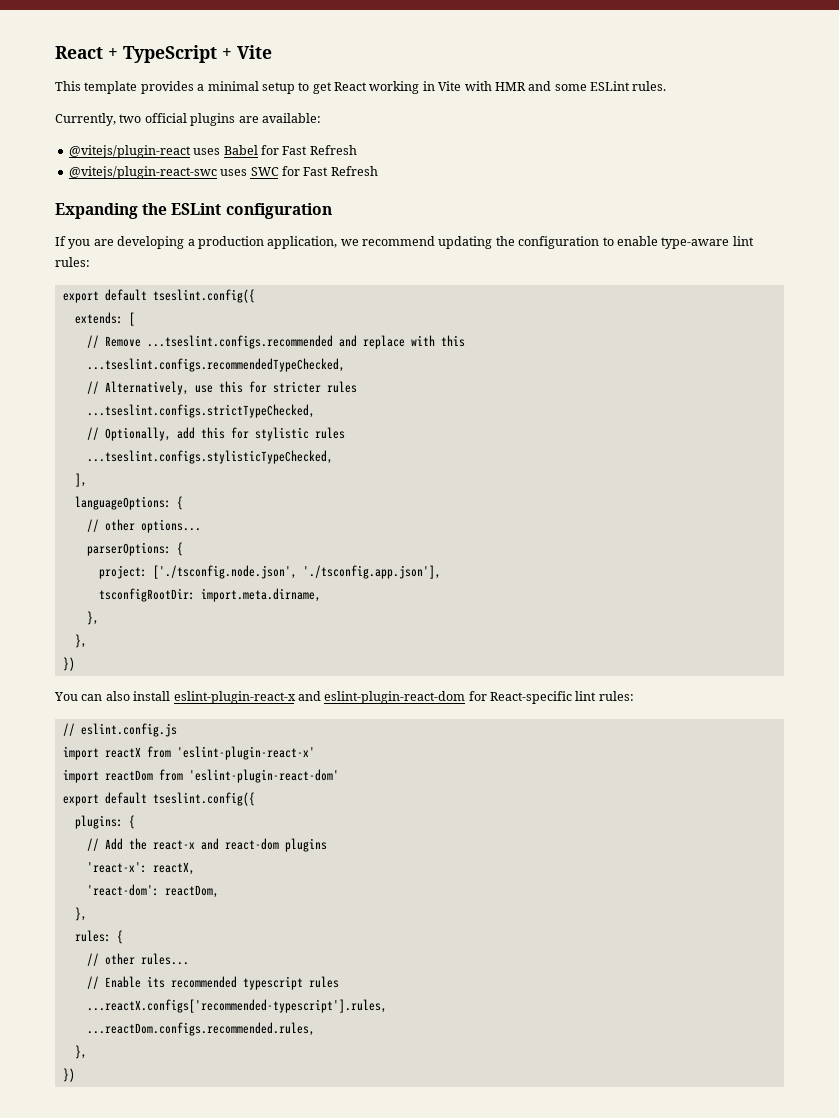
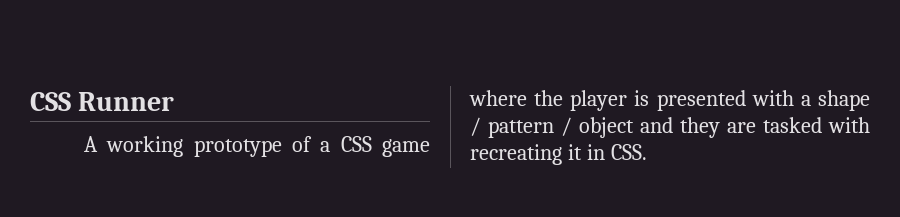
[55,45,272,63] [55,81,667,94] [55,113,321,126] [68,145,357,158] [68,166,378,179] [55,203,332,219] [55,236,754,249] [55,257,90,267] [62,289,255,303] [74,312,135,326] [86,335,465,349] [86,358,345,372] [86,381,357,395] [86,404,315,418] [86,427,345,441] [86,450,333,464] [74,473,87,487] [74,496,183,510] [86,519,201,533] [86,542,183,556] [98,565,441,579] [98,588,321,602] [86,611,99,625] [74,634,87,648] [62,657,75,671] [54,691,634,704] [62,723,177,737] [62,746,315,760] [62,769,339,783] [62,792,255,806] [74,815,135,829] [86,838,327,852] [86,862,195,875] [86,884,219,898] [74,907,87,921] [74,930,123,944] [86,953,189,966] [86,976,339,990] [86,999,387,1013] [86,1022,315,1036] [74,1045,87,1059] [62,1068,75,1082] React + TypeScript + Vite // This template provides a minimal setup to get React working in Vite with HMR and some ESLint rules. // Currently, two official plugins are available: // @vitejs/plugin-react uses Babel for Fast Refresh // @vitejs/plugin-react-swc uses SWC for Fast Refresh // Expanding the ESLint configuration // If you are developing a production application, we recommend updating the configuration to enable type-aware lint rules: // export default tseslint.config({ // extends: [ // // Remove ...tseslint.configs.recommended and replace with this // ...tseslint.configs.recommendedTypeChecked, // // Alternatively, use this for stricter rules // ...tseslint.configs.strictTypeChecked, // // Optionally, add this for stylistic rules // ...tseslint.configs.stylisticTypeChecked, // ], // languageOptions: { // // other options... // parserOptions: { // project: ['./tsconfig.node.json', './tsconfig.app.json'], // tsconfigRootDir: import.meta.dirname, // }, // }, // }) // You can also install eslint-plugin-react-x and eslint-plugin-react-dom for React-specific lint rules: // // eslint.config.js // import reactX from 'eslint-plugin-react-x' // import reactDom from 'eslint-plugin-react-dom' // export default tseslint.config({ // plugins: { // // Add the react-x and react-dom plugins // 'react-x': reactX, // 'react-dom': reactDom, // }, // rules: { // // other rules... // // Enable its recommended typescript rules // ...reactX.configs['recommended-typescript'].rules, // ...reactDom.configs.recommended.rules, // }, // }) -> [30,92,175,111] [83,136,431,157] [469,90,870,111] [470,117,870,138] [470,144,647,165] CSS Runner // A working prototype of a CSS game where the player is presented with a shape / pattern / object and they are tasked with recreating it in CSS.

